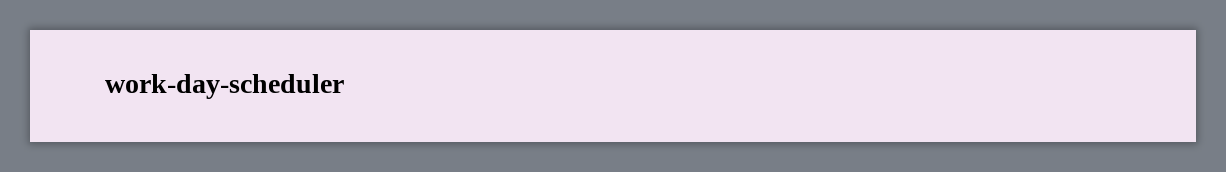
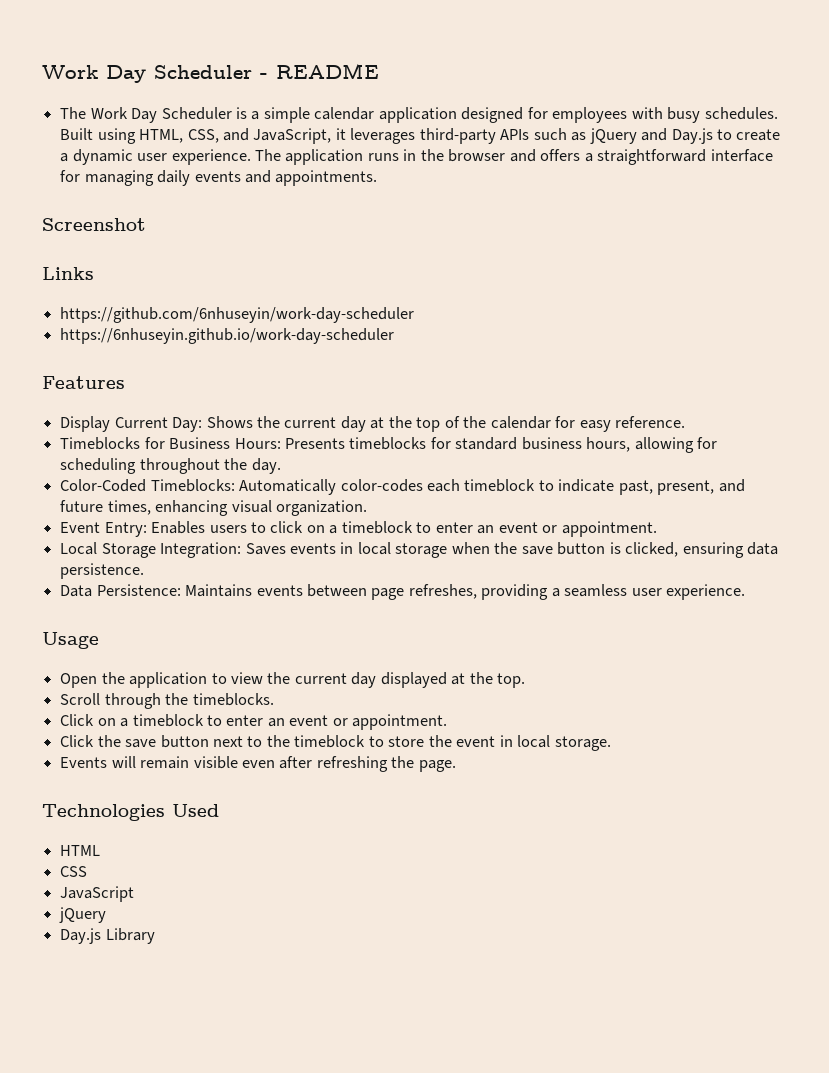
[105,74,344,99] work-day-scheduler -> [42,63,379,83] [60,107,778,123] [60,128,781,144] [60,149,773,165] [60,170,378,186] [42,218,146,231] [42,267,94,280] [60,307,415,323] [60,328,395,344] [42,376,125,389] [60,416,685,432] [60,437,718,453] [60,458,281,474] [60,479,745,495] [60,500,367,516] [60,521,657,537] [60,542,778,558] [60,563,145,579] [60,584,746,600] [42,632,99,649] [60,672,526,688] [60,693,274,709] [60,714,448,730] [60,735,611,751] [60,756,456,772] [42,804,219,821] [60,845,101,856] [60,866,88,877] [60,886,135,902] [59,907,107,923] [60,928,155,944] Work Day Scheduler - README // The Work Day Scheduler is a simple calendar application designed for employees with busy schedules. Built using HTML, CSS, and JavaScript, it leverages third-party APIs such as jQuery and Day.js to create a dynamic user experience. The application runs in the browser and offers a straightforward interface for managing daily events and appointments. // Screenshot // Links // https://github.com/6nhuseyin/work-day-scheduler // https://6nhuseyin.github.io/work-day-scheduler // Features // Display Current Day: Shows the current day at the top of the calendar for easy reference. // Timeblocks for Business Hours: Presents timeblocks for standard business hours, allowing for scheduling throughout the day. // Color-Coded Timeblocks: Automatically color-codes each timeblock to indicate past, present, and future times, enhancing visual organization. // Event Entry: Enables users to click on a timeblock to enter an event or appointment. // Local Storage Integration: Saves events in local storage when the save button is clicked, ensuring data persistence. // Data Persistence: Maintains events between page refreshes, providing a seamless user experience. // Usage // Open the application to view the current day displayed at the top. // Scroll through the timeblocks. // Click on a timeblock to enter an event or appointment. // Click the save button next to the timeblock to store the event in local storage. // Events will remain visible even after refreshing the page. // Technologies Used // HTML // CSS // JavaScript // jQuery // Day.js Library

